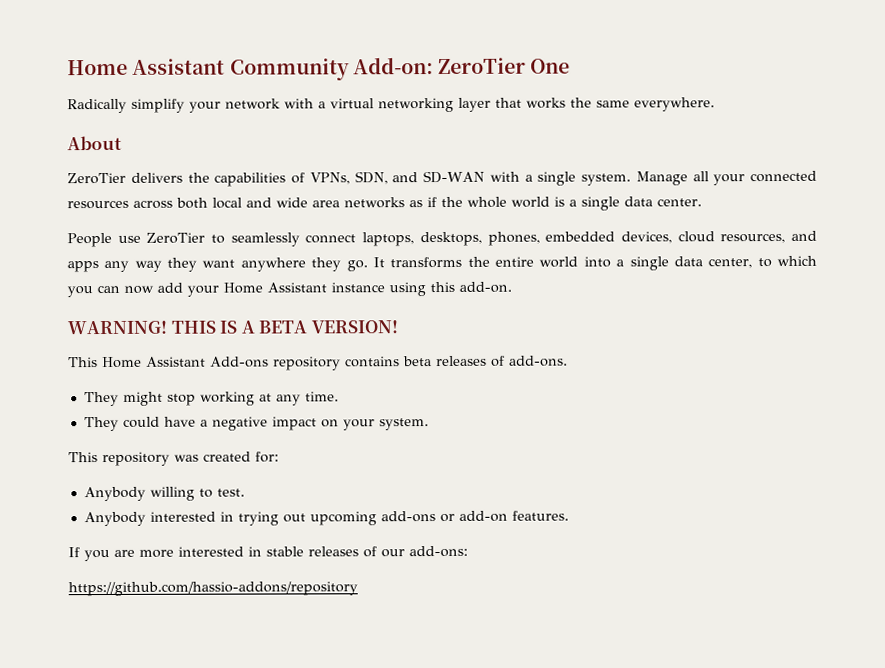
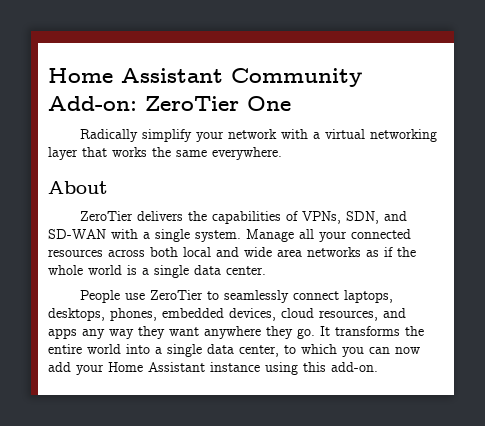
[67,320,398,335] [68,355,568,371] [83,391,339,407] [83,416,429,432] [68,451,279,467] [83,486,245,502] [83,510,569,527] [68,545,468,562] [68,581,358,597] // WARNING! THIS IS A BETA VERSION! // This Home Assistant Add-ons repository contains beta releases of add-ons. // They might stop working at any time. // They could have a negative impact on your system. // This repository was created for: // Anybody willing to test. // Anybody interested in trying out upcoming add-ons or add-on features. // If you are more interested in stable releases of our add-ons: // https://github.com/hassio-addons/repository -> (378, 367) none

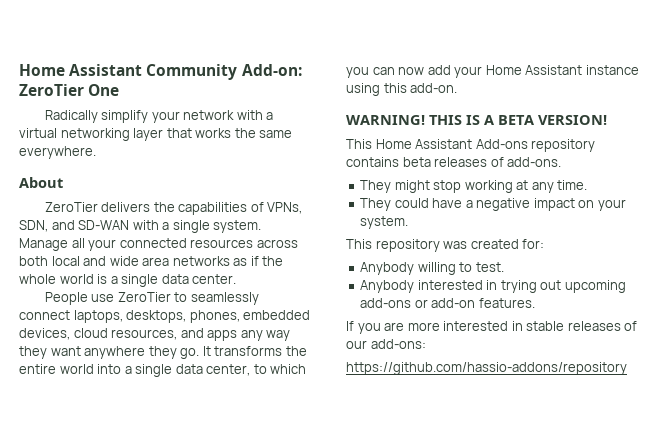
(378, 367) none -> [346,115,607,125] [346,139,596,152] [346,157,562,167] [360,180,588,193] [360,198,626,211] [360,216,409,229] [346,239,545,252] [360,262,504,275] [360,280,626,293] [360,298,535,308] [346,321,638,334] [346,339,426,349] [346,362,627,375] // WARNING! THIS IS A BETA VERSION! // This Home Assistant Add-ons repository contains beta releases of add-ons. // They might stop working at any time. // They could have a negative impact on your system. // This repository was created for: // Anybody willing to test. // Anybody interested in trying out upcoming add-ons or add-on features. // If you are more interested in stable releases of our add-ons: // https://github.com/hassio-addons/repository

